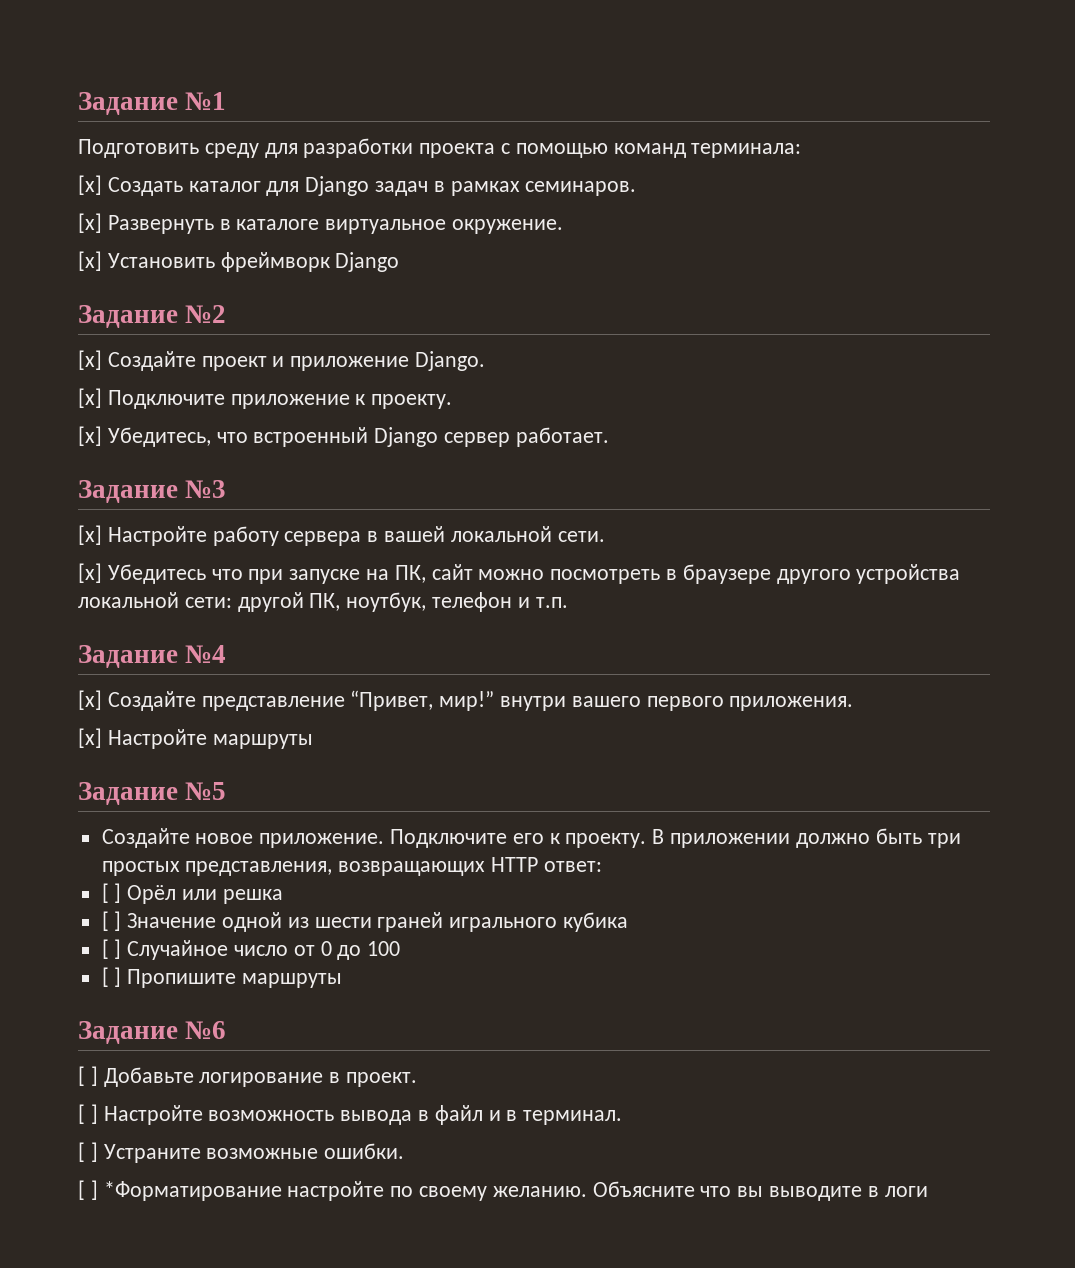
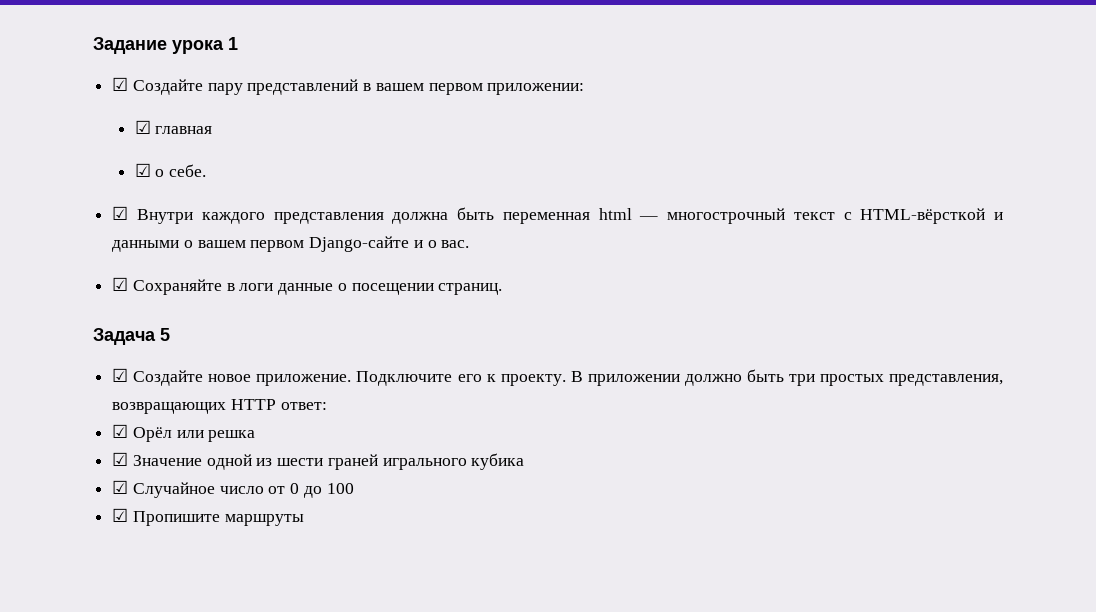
[78,92,227,115] [78,138,802,158] [78,175,637,196] [78,213,564,234] [78,251,400,272] [78,305,227,328] [78,350,486,371] [78,388,453,409] [78,426,609,447] [78,480,227,503] [78,525,605,546] [78,563,961,584] [78,592,568,612] [78,645,227,668] [78,690,854,711] [78,728,313,749] [78,782,227,805] Задание №1 // Подготовить среду для разработки проекта с помощью команд терминала: // [x] Создать каталог для Django задач в рамках семинаров. // [x] Развернуть в каталоге виртуальное окружение. // [x] Установить фреймворк Django // Задание №2 // [x] Создайте проект и приложение Django. // [x] Подключите приложение к проекту. // [x] Убедитесь, что встроенный Django сервер работает. // Задание №3 // [x] Настройте работу сервера в вашей локальной сети. // [x] Убедитесь что при запуске на ПК, сайт можно посмотреть в браузере другого устройства локальной сети: другой ПК, ноутбук, телефон и т.п. // Задание №4 // [x] Создайте представление “Привет, мир!” внутри вашего первого приложения. // [x] Настройте маршруты // Задание №5 // -> [93,37,238,54] [112,77,585,95] [134,120,213,134] [134,163,206,177] [112,206,1003,224] [112,236,470,252] [112,277,503,295] [93,328,170,345] [112,368,129,382] Задание урока 1 // ☑ Создайте пару представлений в вашем первом приложении: // ☑ главная // ☑ о себе. // ☑ Внутри каждого представления должна быть переменная html — многострочный текст с HTML-вёрсткой и данными о вашем первом Django-сайте и о вас. // ☑ Сохраняйте в логи данные о посещении страниц. // Задача 5 // ☑
[101,883,122,903] [ ] -> [112,424,129,438] ☑
[101,911,122,931] [ ] -> [112,452,129,466] ☑
[101,939,122,959] [ ] -> [112,480,129,494] ☑
[101,967,122,987] [ ] -> [112,508,129,522] ☑
[78,1021,227,1044] [78,1066,418,1087] [78,1104,623,1125] [78,1142,405,1163] [78,1180,928,1201] // Задание №6 // [ ] Добавьте логирование в проект. // [ ] Настройте возможность вывода в файл и в терминал. // [ ] Устраните возможные ошибки. // [ ] *Форматирование настройте по своему желанию. Объясните что вы выводите в логи -> (304, 520) none

